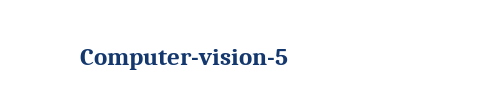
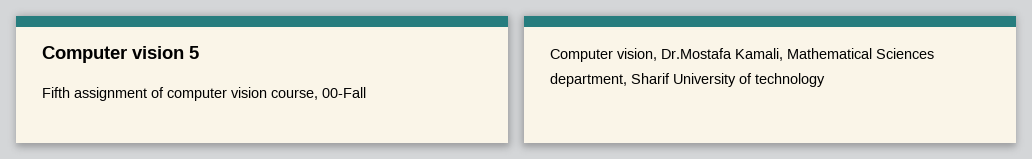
[80,49,288,70] Computer-vision-5 -> [42,46,199,63] [42,87,366,101] [550,48,934,62] [550,73,825,87] Computer vision 5 // Fifth assignment of computer vision course, 00-Fall // Computer vision, Dr.Mostafa Kamali, Mathematical Sciences department, Sharif University of technology

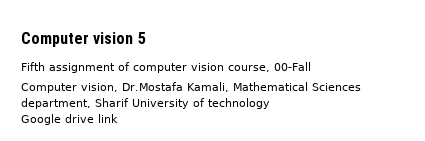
(825, 80) none -> [21,114,118,125] // Google drive link

